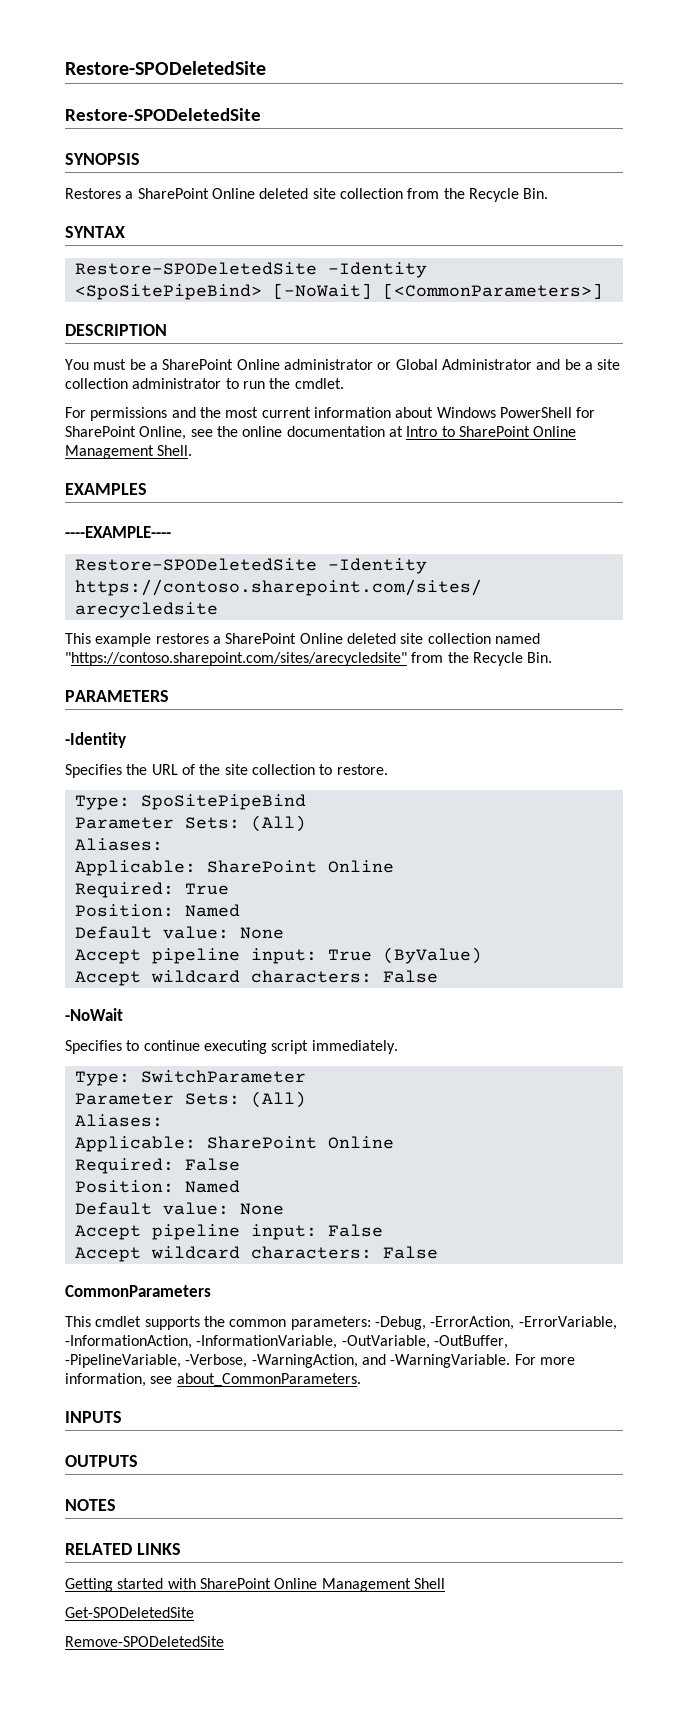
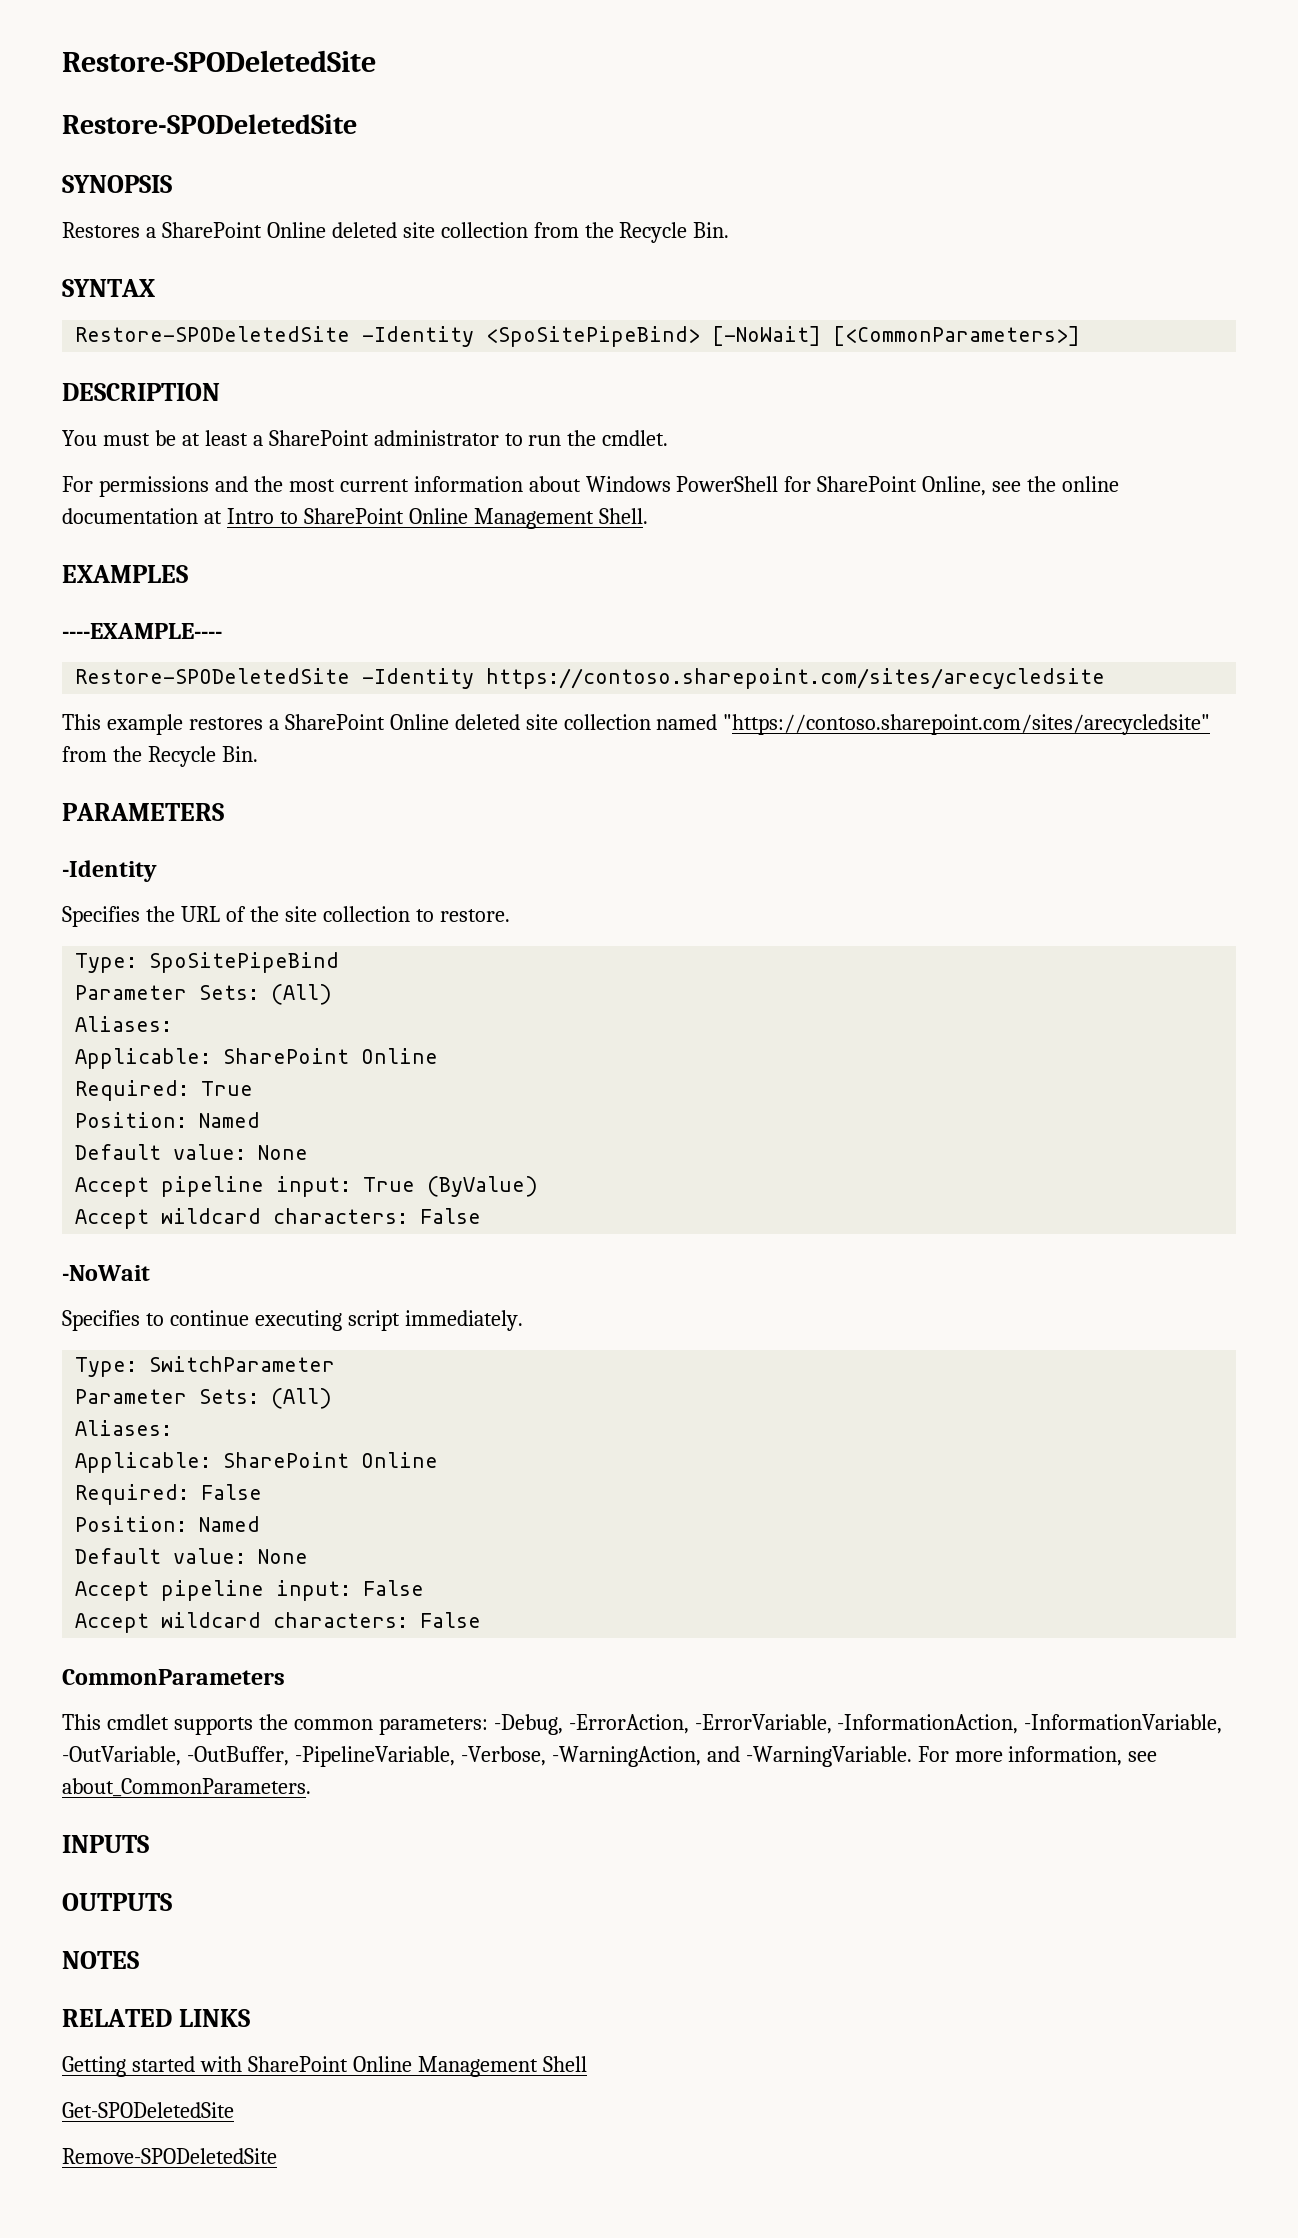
[149,359,621,370] [65,378,128,389] a SharePoint Online administrator or Global Administrator and be a site collection -> [181,430,369,446] at least a SharePoint

